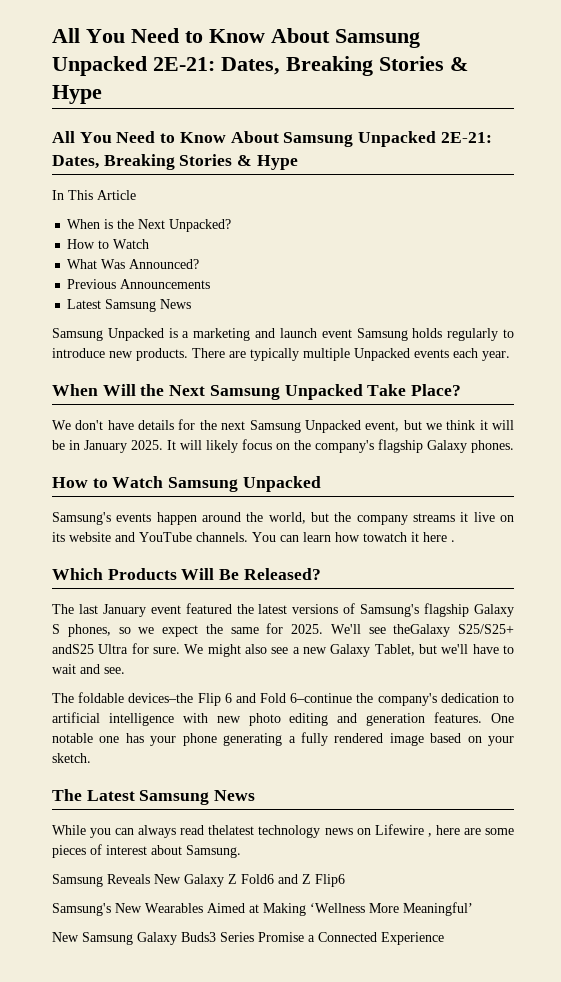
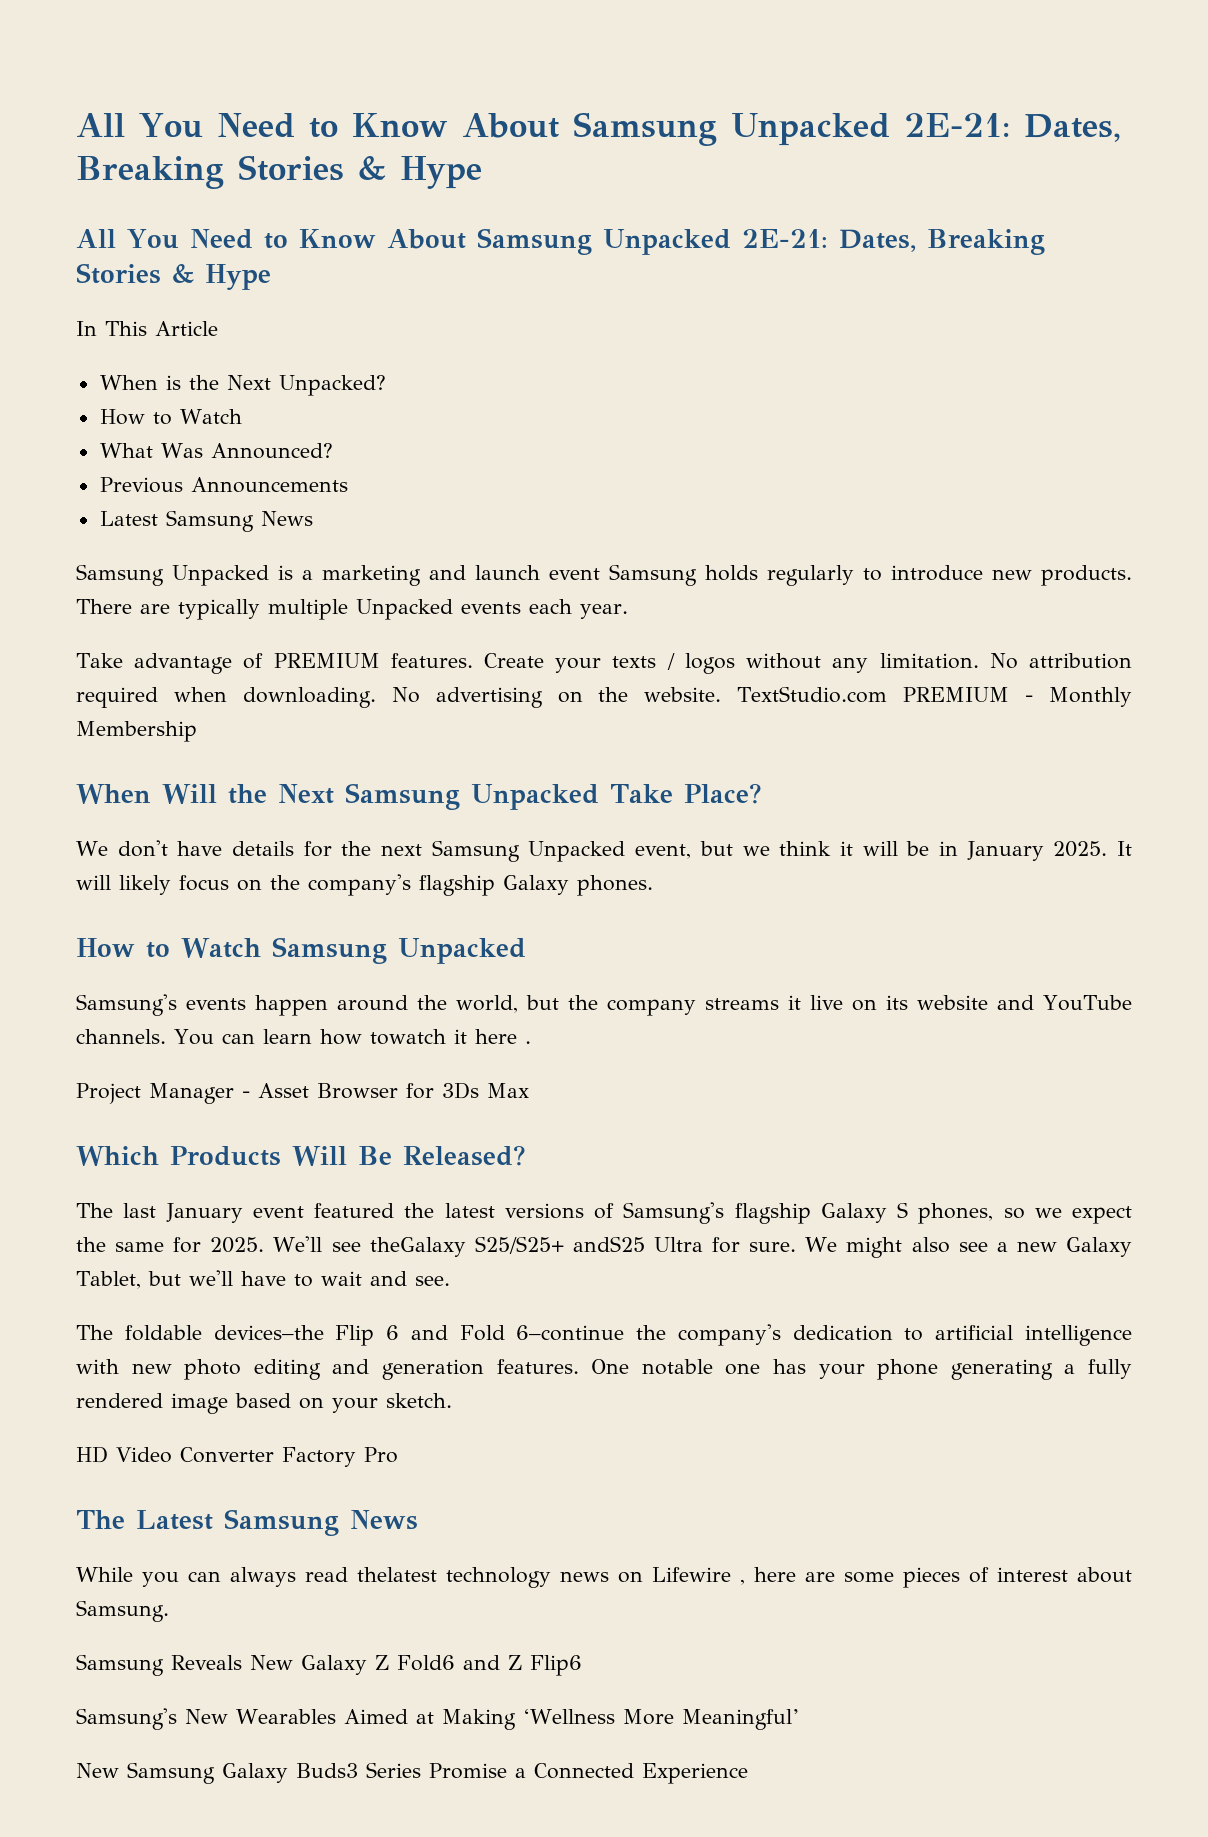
(510, 356) none -> [76,653,1133,674] [76,686,1132,708] [76,721,197,742] // Take advantage of PREMIUM features. Create your texts / logos without any limitation. No attribution required when downloading. No advertising on the website. TextStudio.com PREMIUM - Monthly Membership
(455, 541) none -> [76,1082,529,1104] // Project Manager - Asset Browser for 3Ds Max
(91, 758) none -> [76,1446,398,1467] // HD Video Converter Factory Pro

